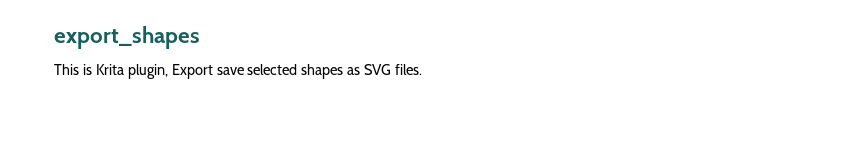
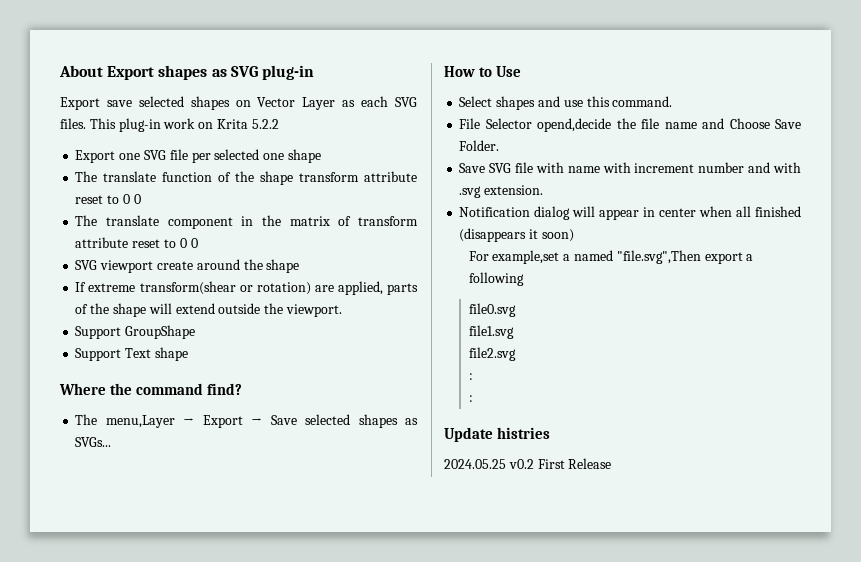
[54,26,200,49] [54,64,423,79] export_shapes // This is Krita plugin, Export save selected shapes as SVG files. -> [59,65,314,80] [60,96,418,110] [60,118,279,132] [75,149,321,163] [75,171,417,185] [75,194,141,204] [75,215,418,229] [75,237,198,248] [75,259,300,273] [75,281,418,295] [75,303,342,317] [75,325,196,339] [75,347,188,361] [59,383,242,395] [75,414,418,428] [75,437,112,447] [444,66,521,77] [459,96,673,110] [459,118,801,132] [459,140,500,151] [459,162,801,173] [459,185,544,198] [459,206,801,220] [459,228,574,242] [468,250,754,264] [468,272,524,286] [468,303,516,317] [468,325,514,339] [468,347,516,361] [468,373,473,380] [468,395,473,402] [444,427,550,442] [444,458,612,469] About Export shapes as SVG plug-in // Export save selected shapes on Vector Layer as each SVG files. This plug-in work on Krita 5.2.2 // Export one SVG file per selected one shape // The translate function of the shape transform attribute reset to 0 0 // The translate component in the matrix of transform attribute reset to 0 0 // SVG viewport create around the shape // If extreme transform(shear or rotation) are applied, parts of the shape will extend outside the viewport. // Support GroupShape // Support Text shape // Where the command find? // The menu,Layer → Export → Save selected shapes as SVGs... // How to Use // Select shapes and use this command. // File Selector opend,decide the file name and Choose Save Folder. // Save SVG file with name with increment number and with .svg extension. // Notification dialog will appear in center when all finished (disappears it soon) // For example,set a named "file.svg",Then export a following // file0.svg // file1.svg // file2.svg // : // : // Update histries // 2024.05.25 v0.2 First Release

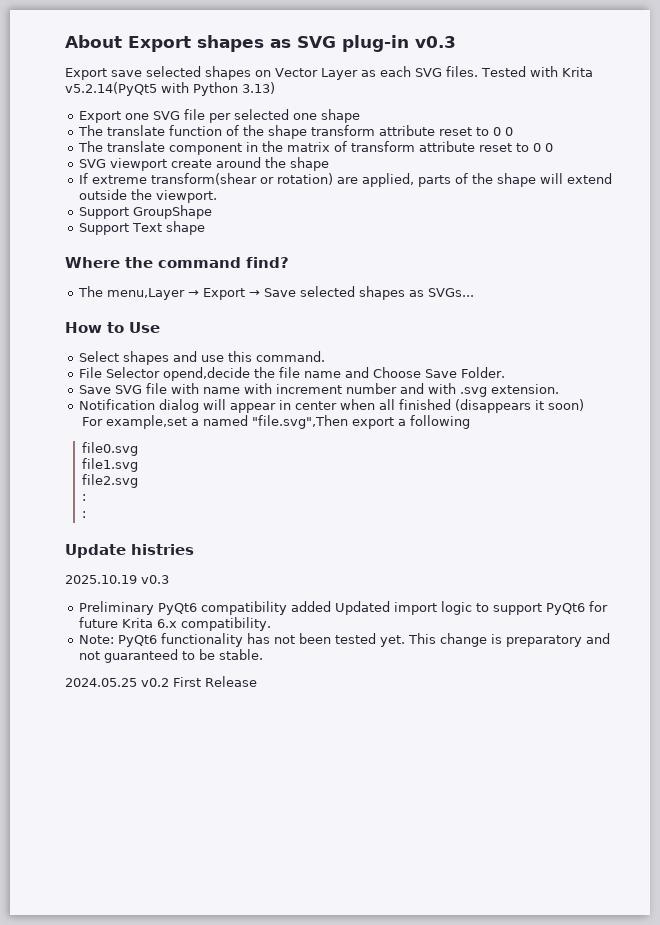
(314, 72) none -> [415,36,456,48] v0.3
[89,118,279,132] This plug-in work on Krita 5.2.2 -> [481,66,593,77] [65,82,275,96] Tested with Krita v5.2.14(PyQt5 with Python 3.13)
(550, 433) none -> [65,575,169,584] [78,601,608,615] [78,617,271,631] [78,633,610,647] [78,649,263,663] // 2025.10.19 v0.3 // Preliminary PyQt6 compatibility added Updated import logic to support PyQt6 for future Krita 6.x compatibility. // Note: PyQt6 functionality has not been tested yet. This change is preparatory and not guaranteed to be stable.

